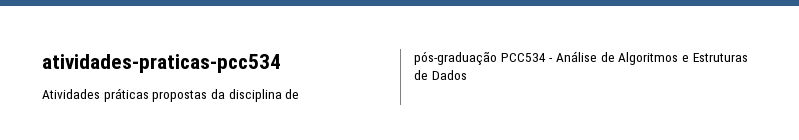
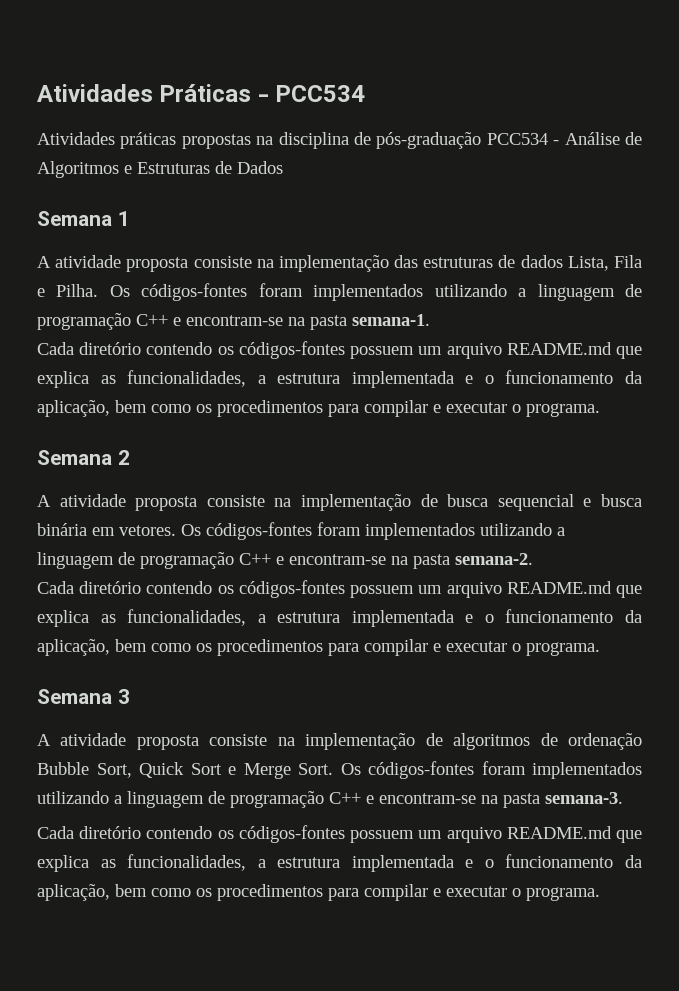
[42,54,281,73] atividades-praticas-pcc534 -> [37,84,366,102] Atividades Práticas - PCC534
[210,89,225,99] da -> [256,136,274,145] na
(467, 75) none -> [37,211,130,226] [37,255,642,272] [37,283,643,301] [37,313,430,330] [37,341,642,359] [37,370,642,388] [37,400,600,417] [37,450,130,465] [37,494,643,511] [37,522,565,540] [37,552,533,569] [37,580,642,598] [37,609,642,627] [37,639,600,656] [37,689,130,704] [37,733,643,750] [37,761,642,779] [37,791,623,808] [37,825,642,843] [37,854,642,872] [37,884,600,901] // Semana 1 // A atividade proposta consiste na implementação das estruturas de dados Lista, Fila e Pilha. Os códigos-fontes foram implementados utilizando a linguagem de programação C++ e encontram-se na pasta semana-1. // Cada diretório contendo os códigos-fontes possuem um arquivo README.md que explica as funcionalidades, a estrutura implementada e o funcionamento da aplicação, bem como os procedimentos para compilar e executar o programa. // Semana 2 // A atividade proposta consiste na implementação de busca sequencial e busca binária em vetores. Os códigos-fontes foram implementados utilizando a linguagem de programação C++ e encontram-se na pasta semana-2. // Cada diretório contendo os códigos-fontes possuem um arquivo README.md que explica as funcionalidades, a estrutura implementada e o funcionamento da aplicação, bem como os procedimentos para compilar e executar o programa. // Semana 3 // A atividade proposta consiste na implementação de algoritmos de ordenação Bubble Sort, Quick Sort e Merge Sort. Os códigos-fontes foram implementados utilizando a linguagem de programação C++ e encontram-se na pasta semana-3. // Cada diretório contendo os códigos-fontes possuem um arquivo README.md que explica as funcionalidades, a estrutura implementada e o funcionamento da aplicação, bem como os procedimentos para compilar e executar o programa.

